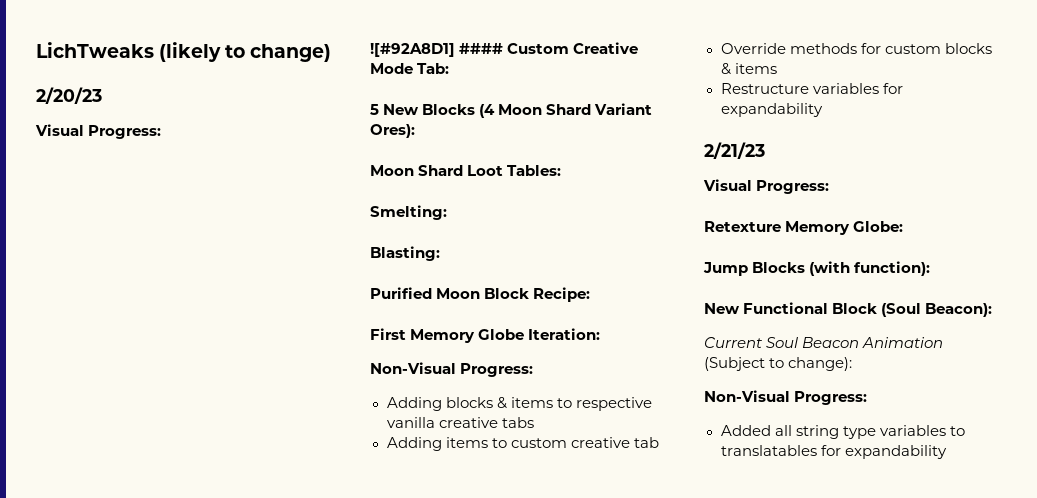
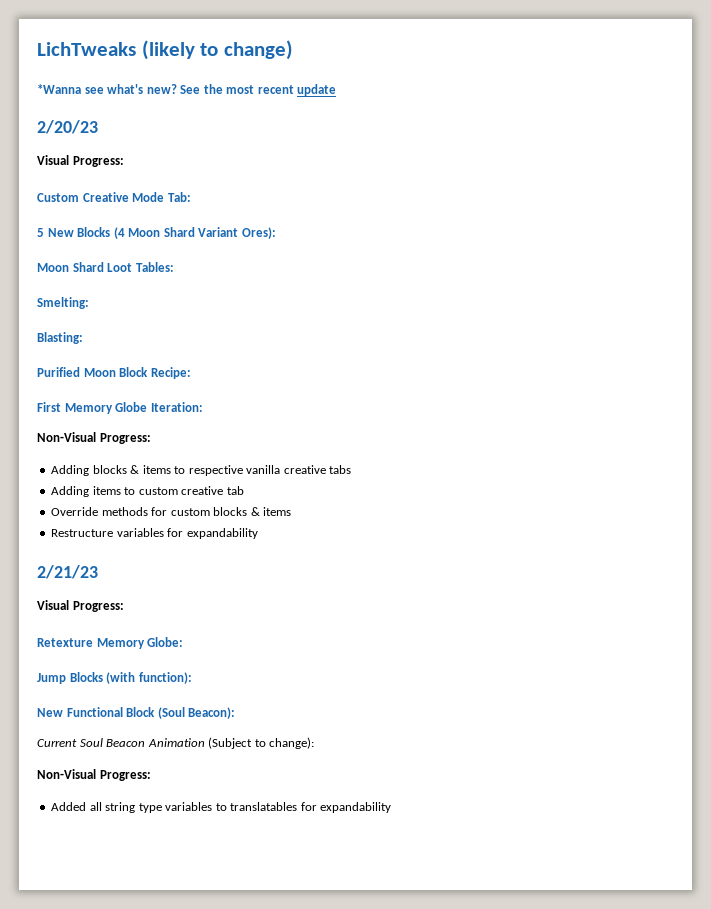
(332, 53) none -> [37,84,337,96] // *Wanna see what's new? See the most recent update
[370,43,504,57] ![#92A8D1] #### -> (124, 161) none

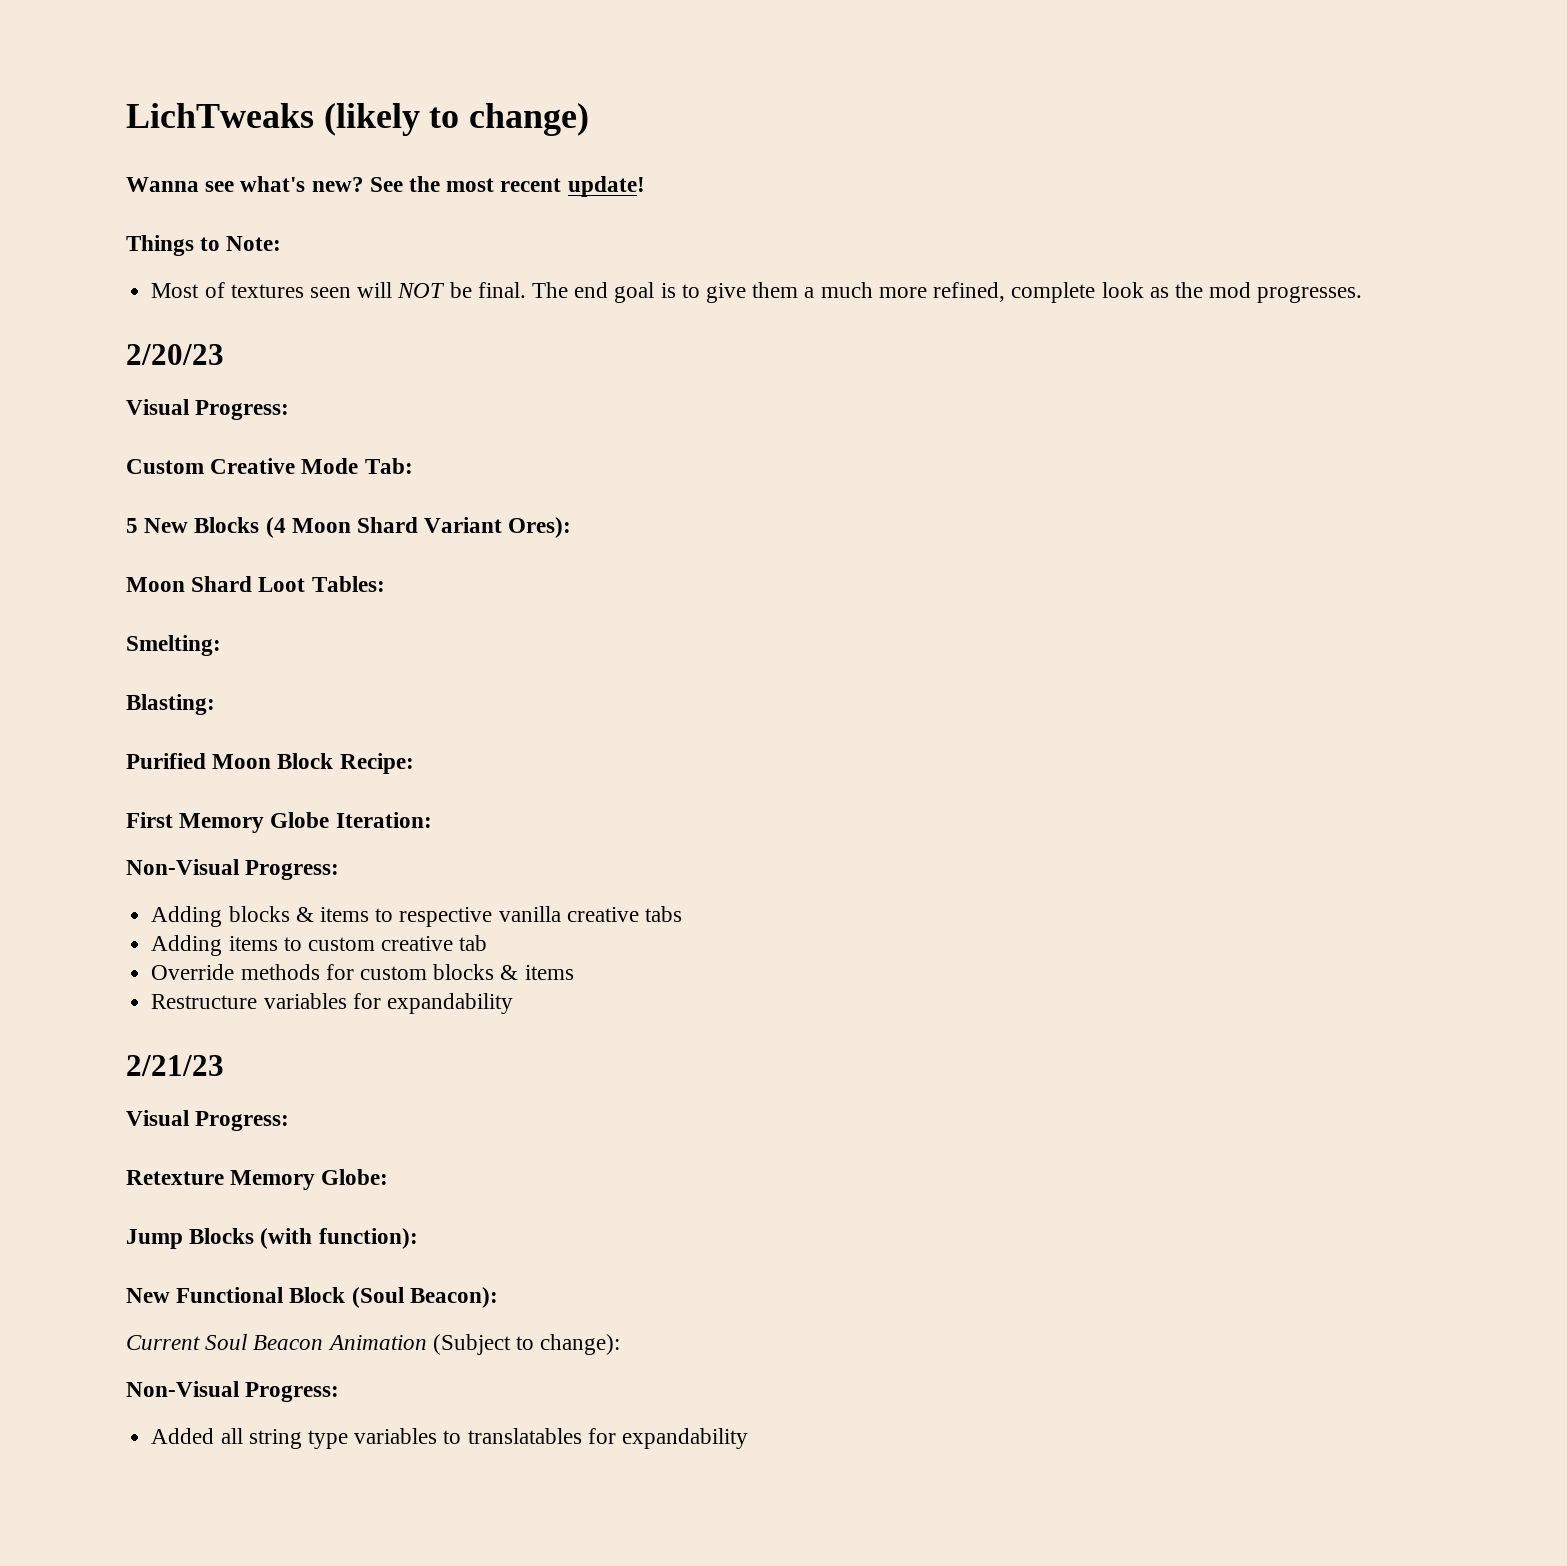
[37,84,81,94] *Wanna -> [126,177,199,192] Wanna
[297,84,337,96] update -> [567,176,645,197] [126,235,282,256] [151,282,1363,303] update! // Things to Note: // Most of textures seen will NOT be final. The end goal is to give them a much more refined, complete look as the mod progresses.

